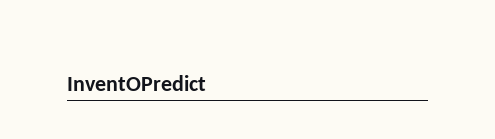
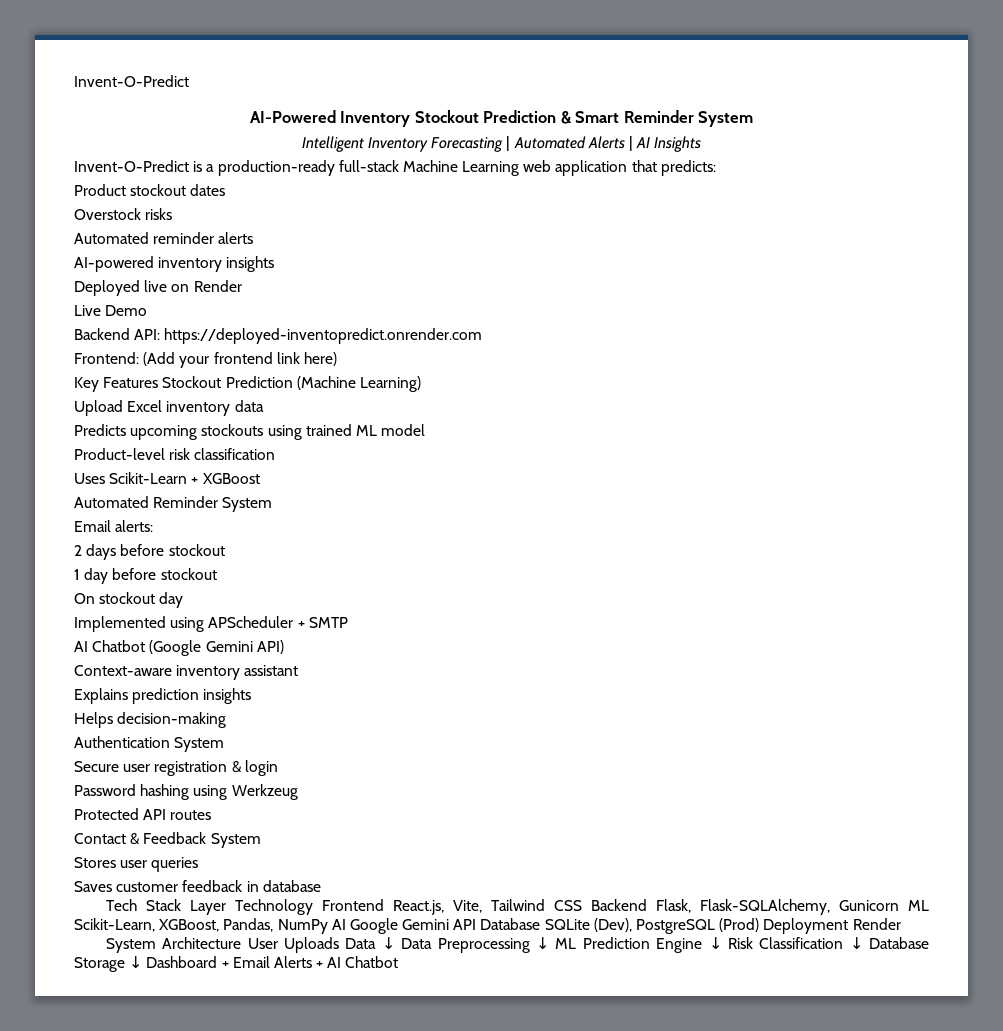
[67,75,206,91] InventOPredict -> [74,75,189,87] [249,110,754,127] [301,136,702,152] [74,160,716,176] [74,184,226,196] [74,208,173,220] [74,232,254,244] [74,256,275,272] [74,280,242,296] [74,305,148,316] [74,328,483,344] [74,352,337,368] [74,376,421,392] [74,400,264,416] [74,424,426,440] [74,448,276,460] [74,472,260,484] [74,496,273,512] [74,520,154,532] [74,544,225,560] [74,568,217,584] [74,592,184,608] [74,616,348,632] [74,640,284,656] [74,665,299,680] [74,688,252,704] [74,712,227,728] [74,736,225,752] [74,760,278,776] [74,784,298,800] [74,808,212,820] [74,832,261,848] [74,857,199,872] [74,880,321,892] [105,899,929,915] [74,918,901,934] [105,937,930,953] [74,956,399,972] Invent-O-Predict // AI-Powered Inventory Stockout Prediction & Smart Reminder System // Intelligent Inventory Forecasting | Automated Alerts | AI Insights // Invent-O-Predict is a production-ready full-stack Machine Learning web application that predicts: // Product stockout dates // Overstock risks // Automated reminder alerts // AI-powered inventory insights // Deployed live on Render // Live Demo // Backend API: https://deployed-inventopredict.onrender.com // Frontend: (Add your frontend link here) // Key Features Stockout Prediction (Machine Learning) // Upload Excel inventory data // Predicts upcoming stockouts using trained ML model // Product-level risk classification // Uses Scikit-Learn + XGBoost // Automated Reminder System // Email alerts: // 2 days before stockout // 1 day before stockout // On stockout day // Implemented using APScheduler + SMTP // AI Chatbot (Google Gemini API) // Context-aware inventory assistant // Explains prediction insights // Helps decision-making // Authentication System // Secure user registration & login // Password hashing using Werkzeug // Protected API routes // Contact & Feedback System // Stores user queries // Saves customer feedback in database // Tech Stack Layer Technology Frontend React.js, Vite, Tailwind CSS Backend Flask, Flask-SQLAlchemy, Gunicorn ML Scikit-Learn, XGBoost, Pandas, NumPy AI Google Gemini API Database SQLite (Dev), PostgreSQL (Prod) Deployment Render // System Architecture User Uploads Data ↓ Data Preprocessing ↓ ML Prediction Engine ↓ Risk Classification ↓ Database Storage ↓ Dashboard + Email Alerts + AI Chatbot

